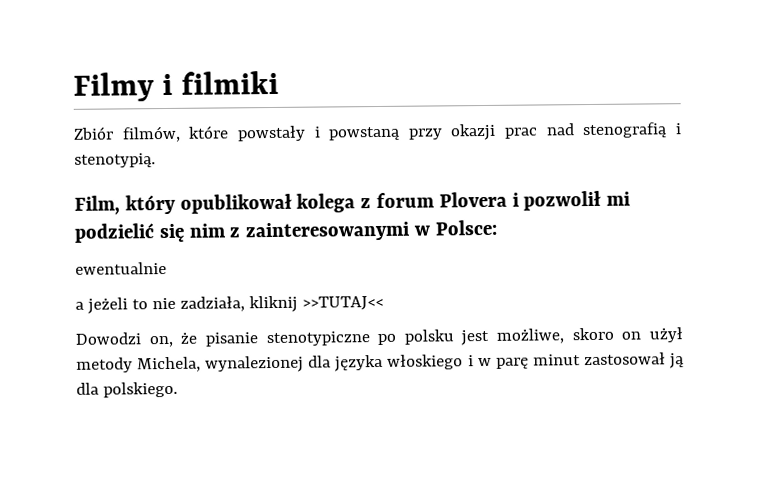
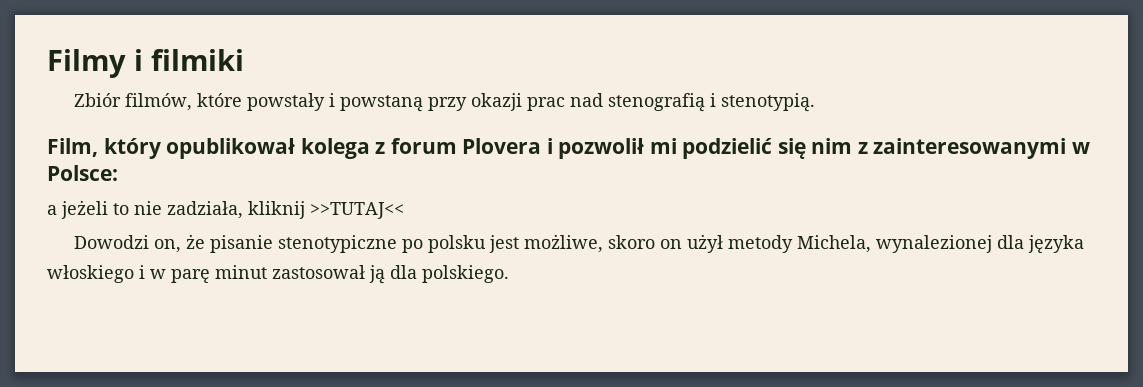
[75,262,167,275] // ewentualnie -> (118, 173) none

